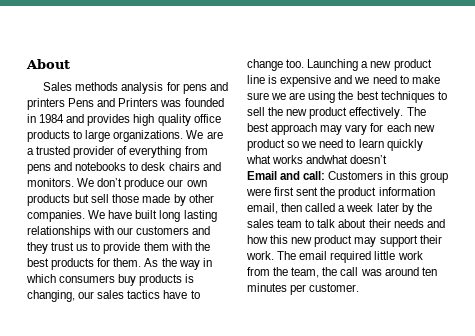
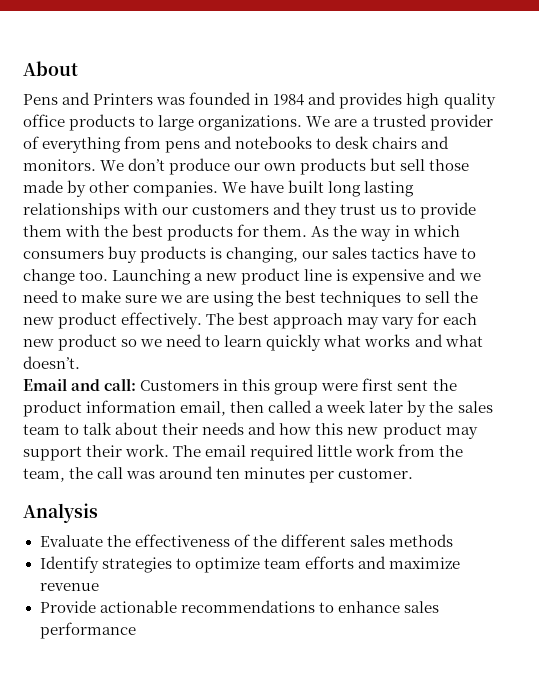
[43,82,228,94] [27,98,65,110] Sales methods analysis for pens and printers -> (78, 68) none
[306,155,388,164] andwhat doesn’t -> [414,334,483,347] [23,356,80,369] and what doesn’t.
(360, 287) none -> [23,503,98,523] [39,534,453,547] [39,556,460,573] [39,583,99,591] [39,600,439,613] [39,622,136,639] // Analysis // Evaluate the effectiveness of the different sales methods // Identify strategies to optimize team efforts and maximize revenue // Provide actionable recommendations to enhance sales performance

